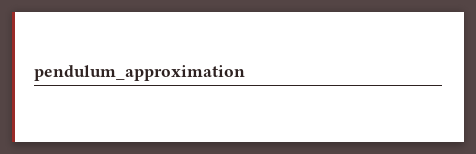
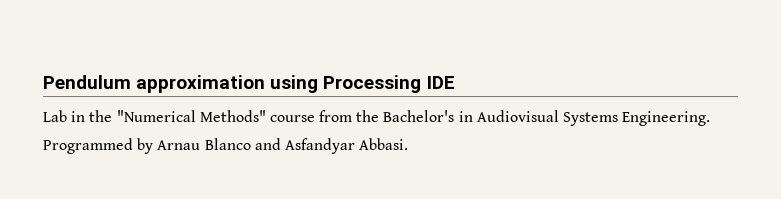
[34,65,245,81] pendulum_approximation -> [43,75,455,93] [43,110,711,126] [43,138,409,154] Pendulum approximation using Processing IDE // Lab in the "Numerical Methods" course from the Bachelor's in Audiovisual Systems Engineering. // Programmed by Arnau Blanco and Asfandyar Abbasi.

